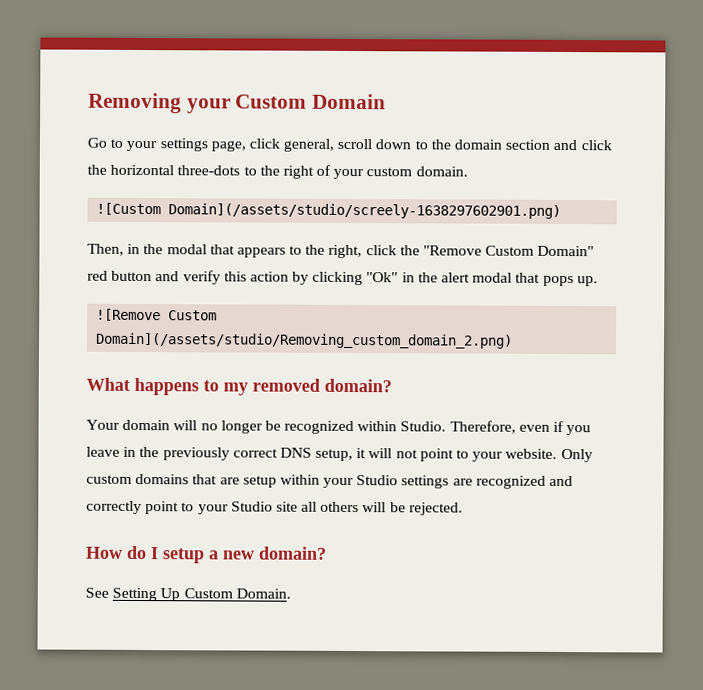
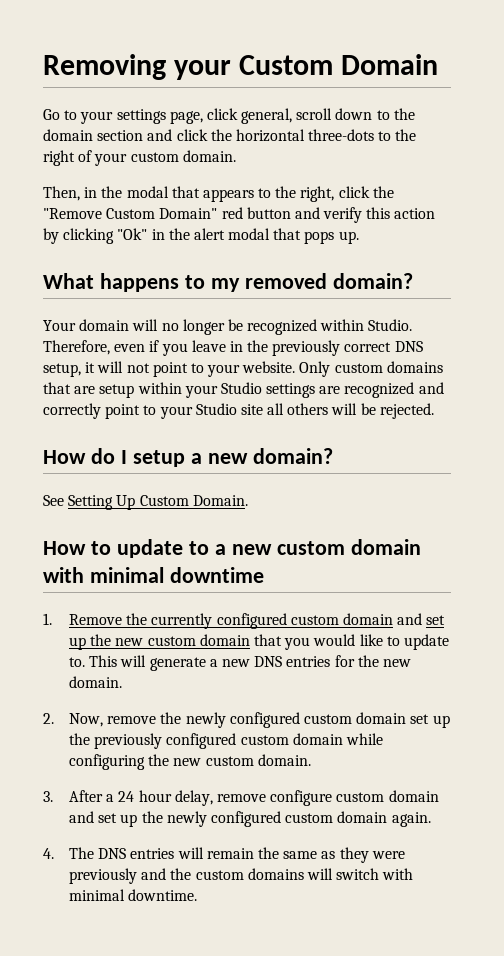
[96,202,562,219] // ![Custom Domain](/assets/studio/screely-1638297602901.png) -> (236, 156) none
[96,308,218,322] [95,332,514,349] // ![Remove Custom Domain](/assets/studio/Removing_custom_domain_2.png) -> (359, 237) none
(291, 593) none -> [43,539,421,558] [43,567,264,583] [43,613,446,629] [69,634,449,650] [69,655,411,671] [69,676,123,688] [43,712,450,728] [69,733,384,749] [69,754,311,770] [43,790,439,806] [69,811,431,827] [43,847,405,863] [69,868,414,884] [69,889,198,901] // How to update to a new custom domain with minimal downtime // 1. Remove the currently configured custom domain and set up the new custom domain that you would like to update to. This will generate a new DNS entries for the new domain. // 2. Now, remove the newly configured custom domain set up the previously configured custom domain while configuring the new custom domain. // 3. After a 24 hour delay, remove configure custom domain and set up the newly configured custom domain again. // 4. The DNS entries will remain the same as they were previously and the custom domains will switch with minimal downtime.

